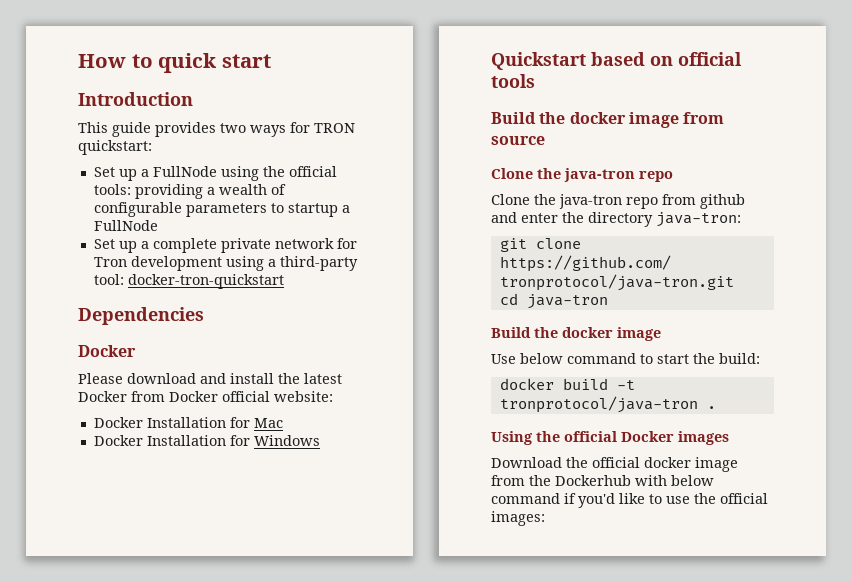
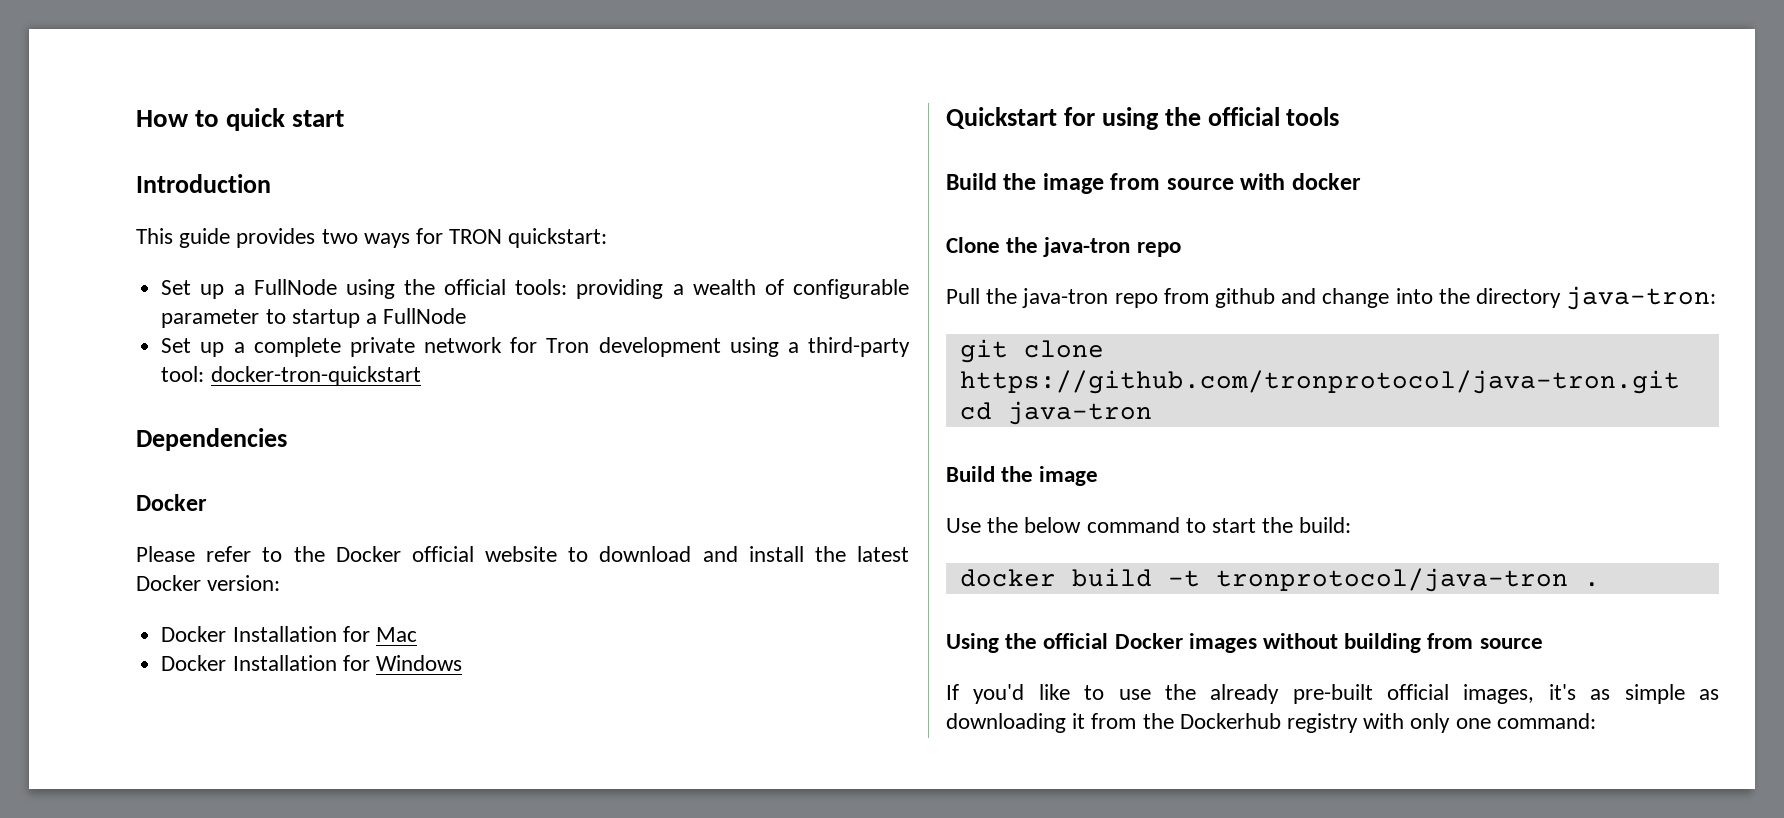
[185,203,267,217] parameters -> [161,309,260,328] parameter
(123, 378) none -> [206,546,589,562] refer to the Docker official website to
[131,391,333,402] from Docker official website: -> [207,575,281,591] version:
[591,52,673,66] based on -> [1063,107,1201,130] for using the
[569,112,626,124] docker -> (1037, 181) none
(545, 140) none -> [1240,173,1361,190] with docker
[491,194,530,205] Clone -> [946,288,980,304] Pull
[521,213,558,223] enter -> [1322,288,1433,308] change into
[562,327,613,338] docker -> (1034, 474) none
(516, 359) none -> [987,517,1019,533] the
[491,457,738,472] [491,475,714,486] [491,493,576,504] // Download the official docker image from the Dockerhub with below command if -> [1263,633,1543,653] [946,684,959,700] without building from source // If
[720,493,768,504] [491,511,545,526] official images: -> [1210,684,1719,704] [946,713,1596,733] already pre-built official images, it's as simple as downloading it from the Dockerhub registry with only one command:

